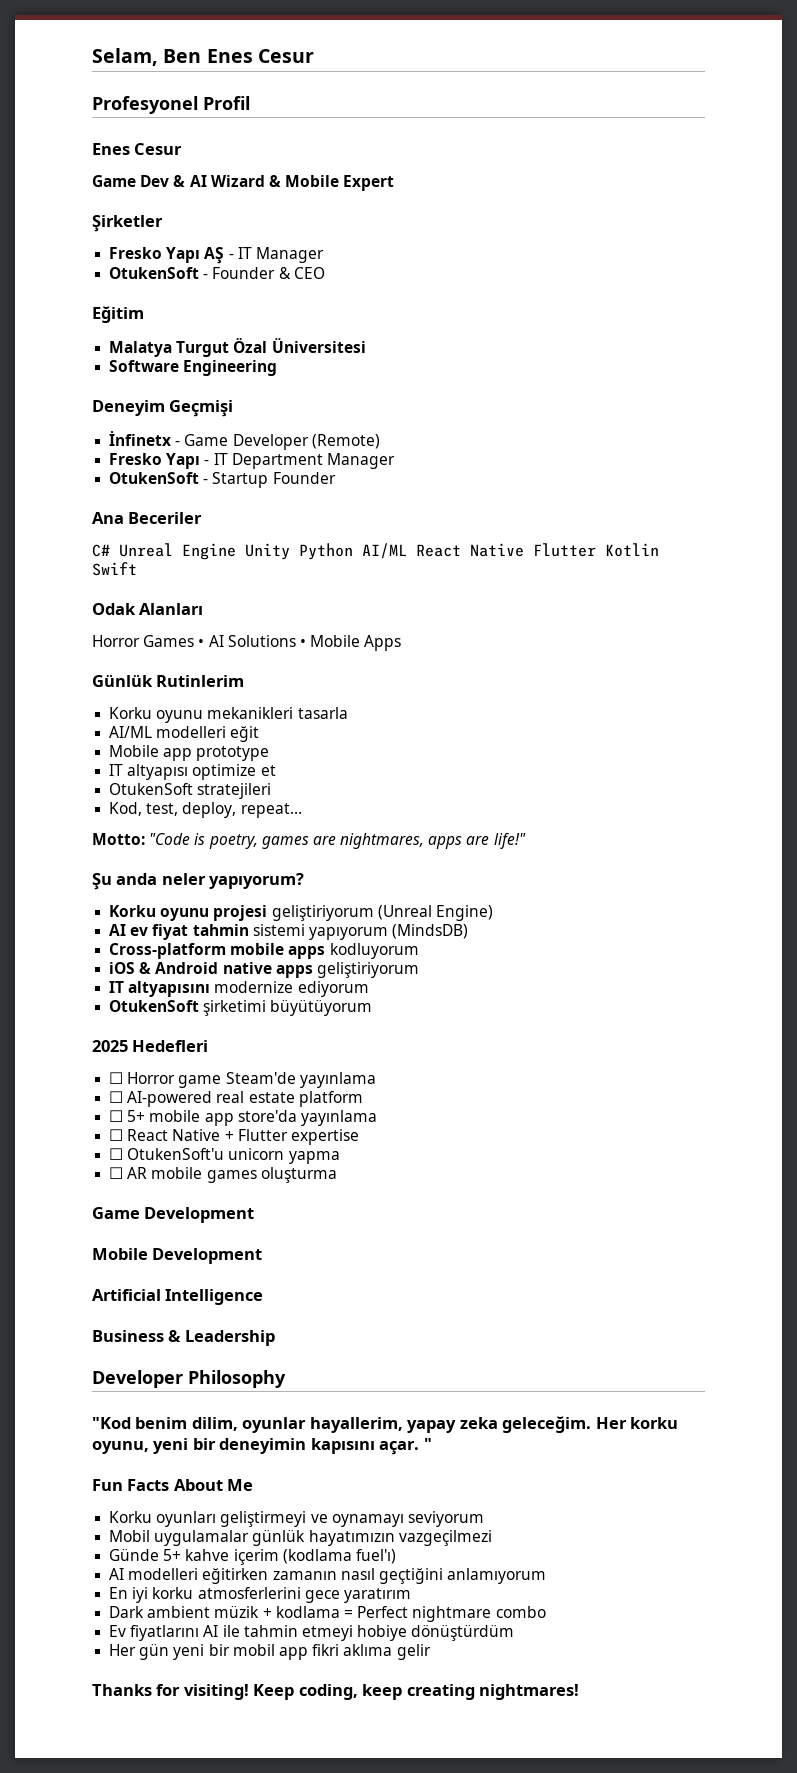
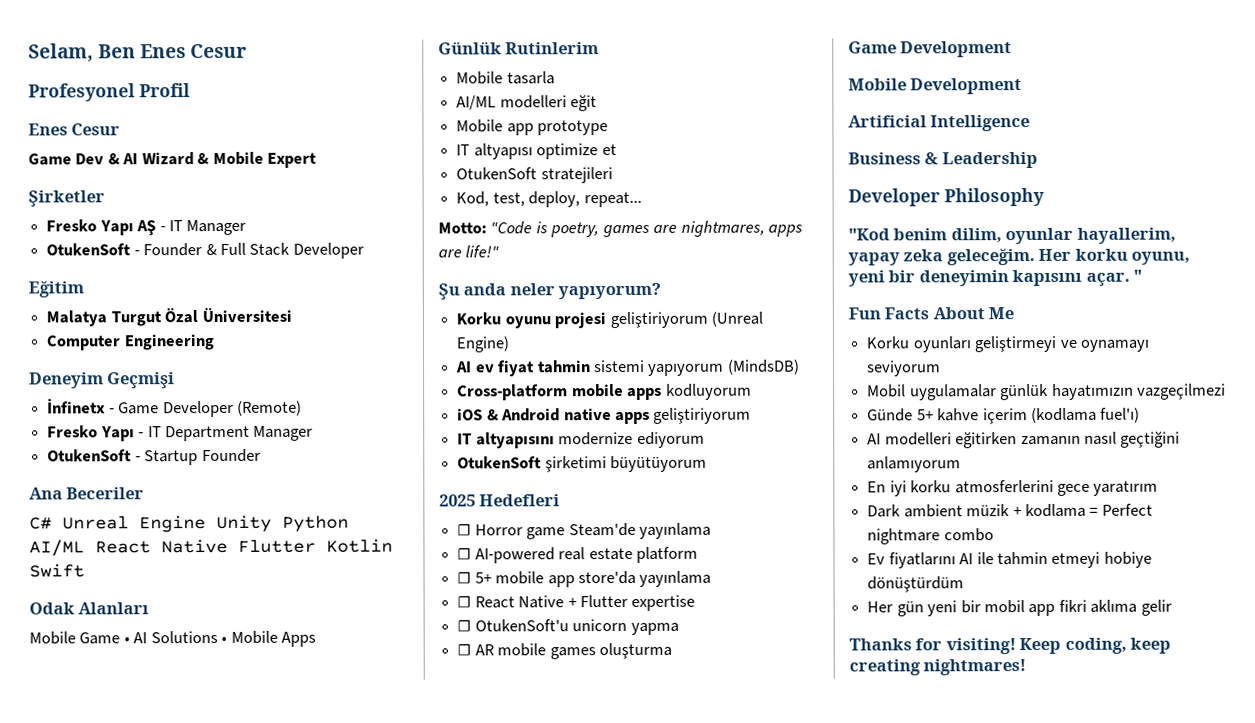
[293,267,325,279] CEO -> [219,242,364,259] Full Stack Developer
[109,360,180,372] Software -> [46,335,121,351] Computer
[92,635,195,647] Horror Games -> [29,631,121,645] Mobile Game
[109,707,294,723] Korku oyunu mekanikleri -> [456,71,504,85] Mobile

